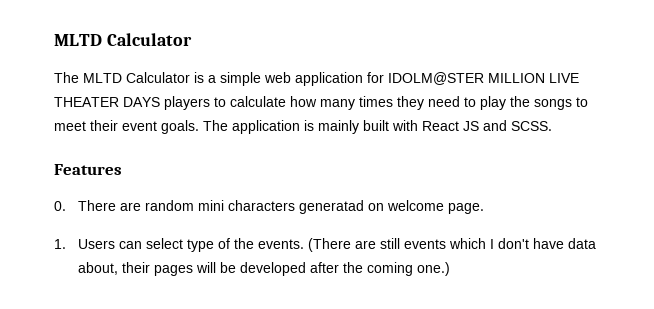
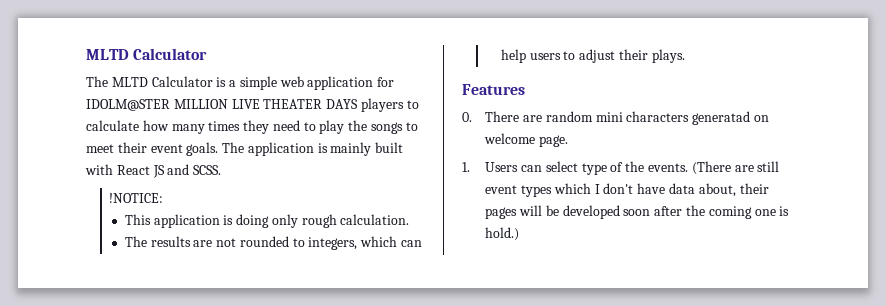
(552, 126) none -> [109,193,164,203] [124,214,410,228] [124,236,423,250] [500,49,685,63] // !NOTICE: // This application is doing only rough calculation. // The results are not rounded to integers, which can help users to adjust their plays.
[404,239,447,249] events -> [485,185,553,197] event types
(307, 269) none -> [623,209,651,216] soon
[417,262,451,276] one.) -> [754,206,790,216] [485,227,520,241] one is hold.)

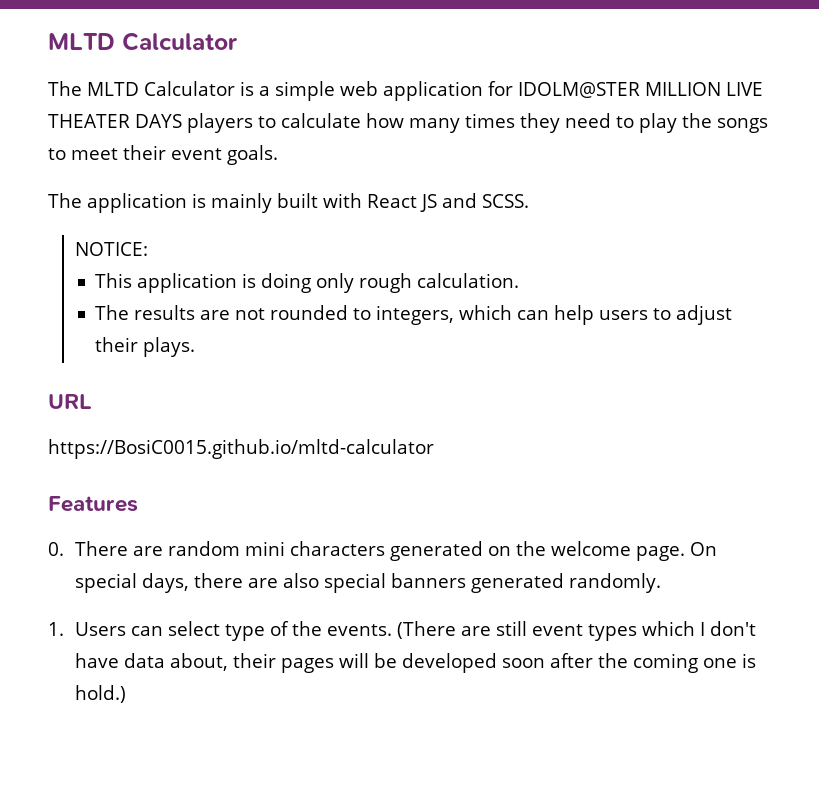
(219, 149) none -> (278, 155) //
[109,193,164,203] !NOTICE: -> [74,242,148,256] NOTICE:
(685, 56) none -> [48,394,92,409] [48,439,434,459] // URL // https://BosiC0015.github.io/mltd-calculator
[692,111,770,125] generatad on -> [389,541,546,561] generated on the
(569, 141) none -> [689,542,717,556] [74,573,661,593] On special days, there are also special banners generated randomly.

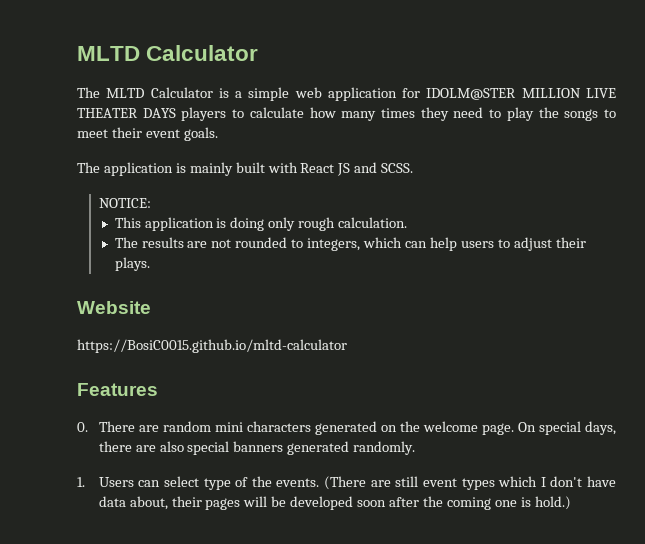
[48,394,92,409] URL -> [77,301,151,314] Website

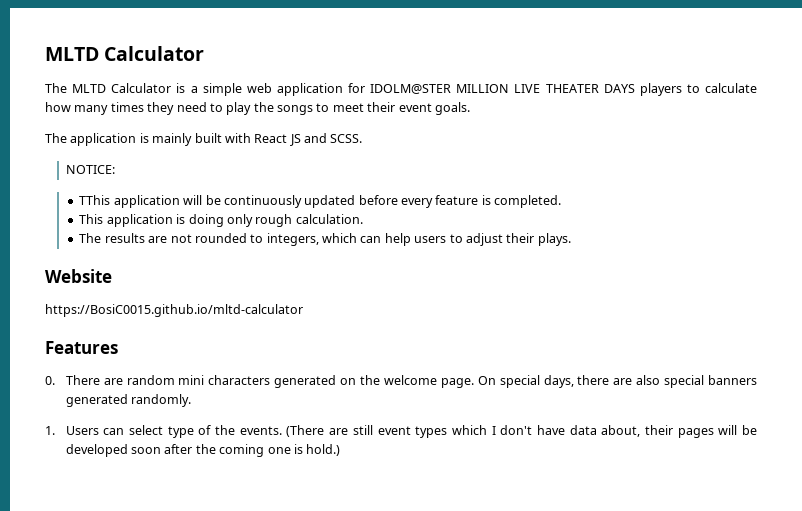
(151, 203) none -> [79,195,562,208] // TThis application will be continuously updated before every feature is completed.

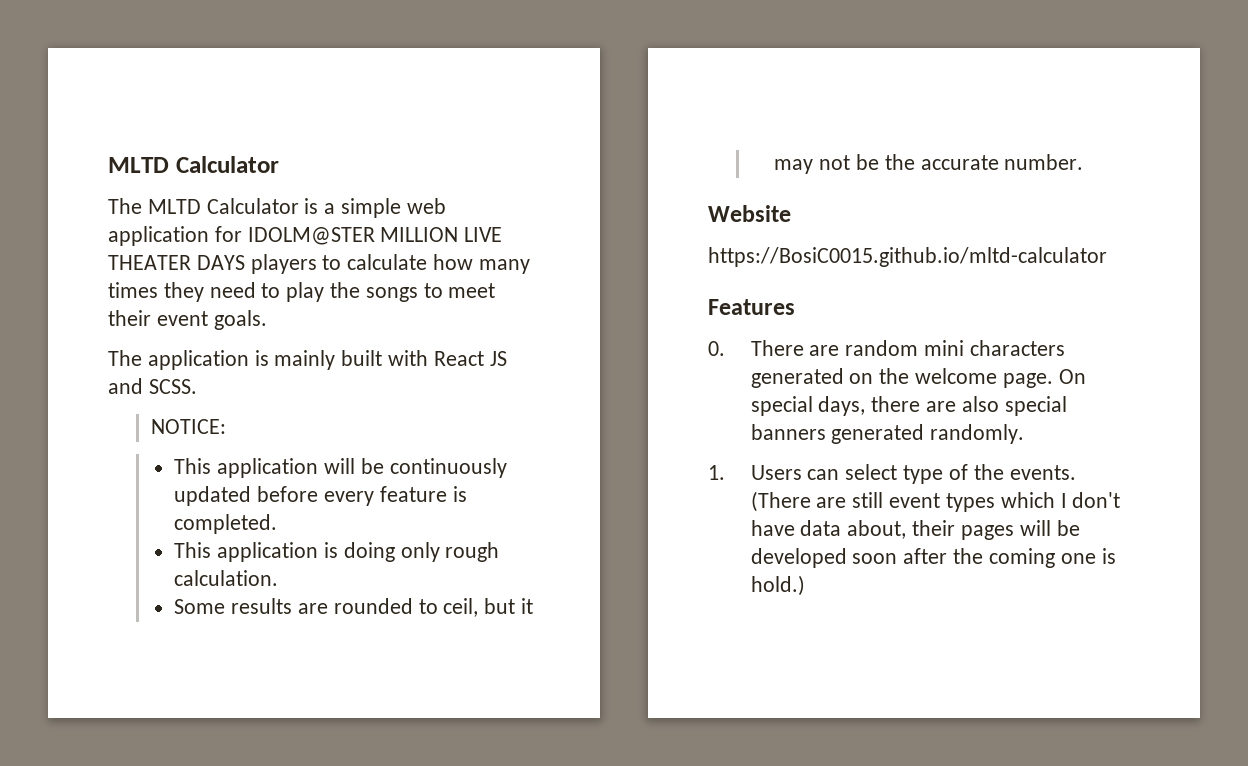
[79,195,111,205] TThis -> [174,458,212,474] This
[79,233,102,243] The -> [174,599,226,614] Some
[170,234,192,243] not -> (328, 608) none
[266,233,571,246] integers, which can help users to adjust their plays. -> [443,598,533,617] [774,154,1084,174] ceil, but it may not be the accurate number.

